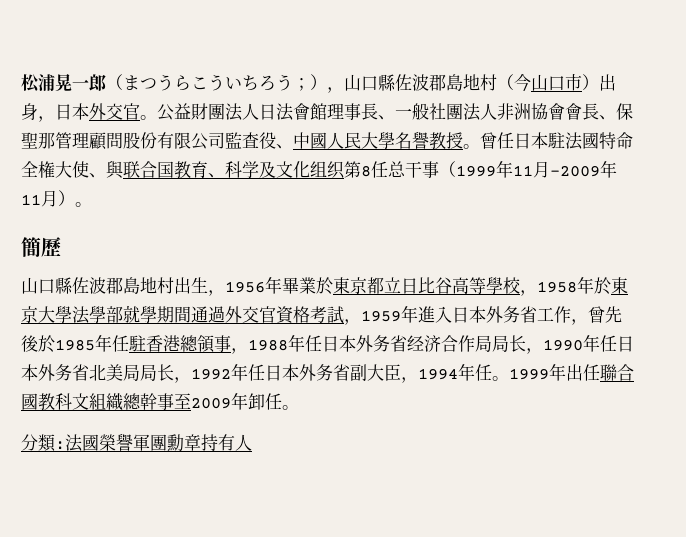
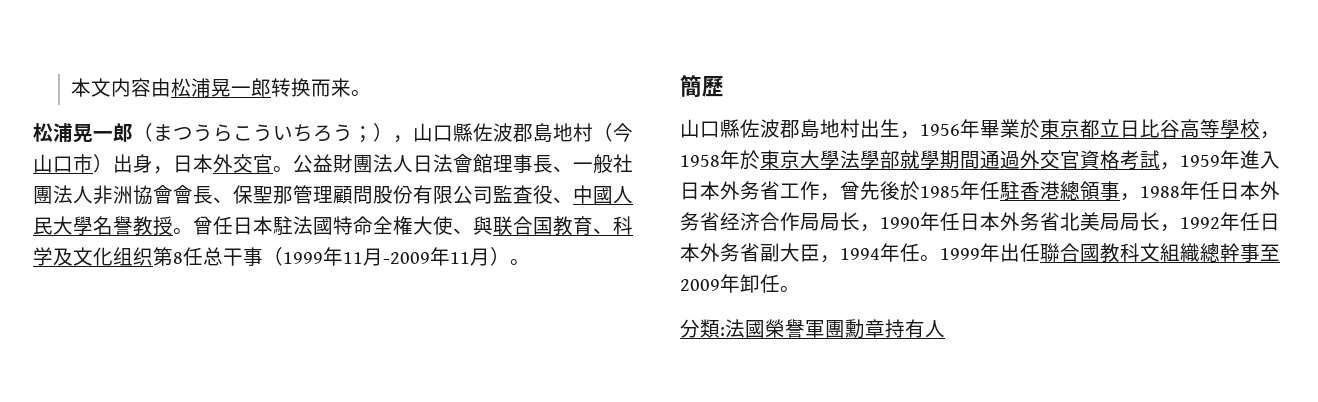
(21, 83) none -> [71,78,372,98] 本文内容由松浦晃一郎转换而来。 //

